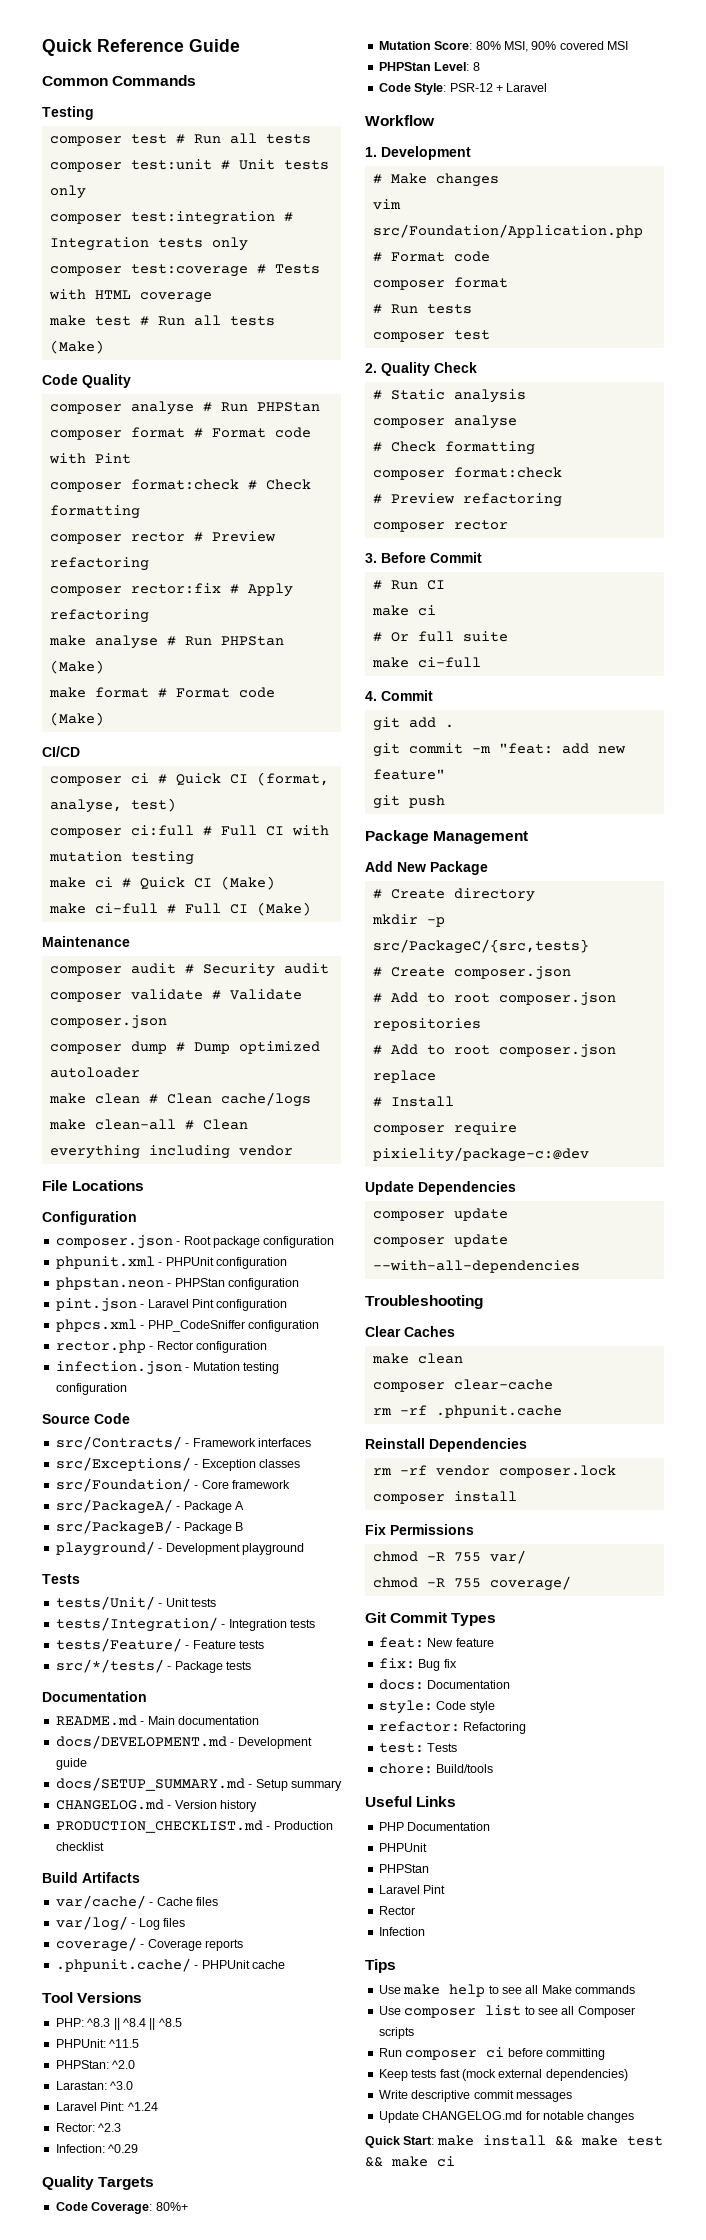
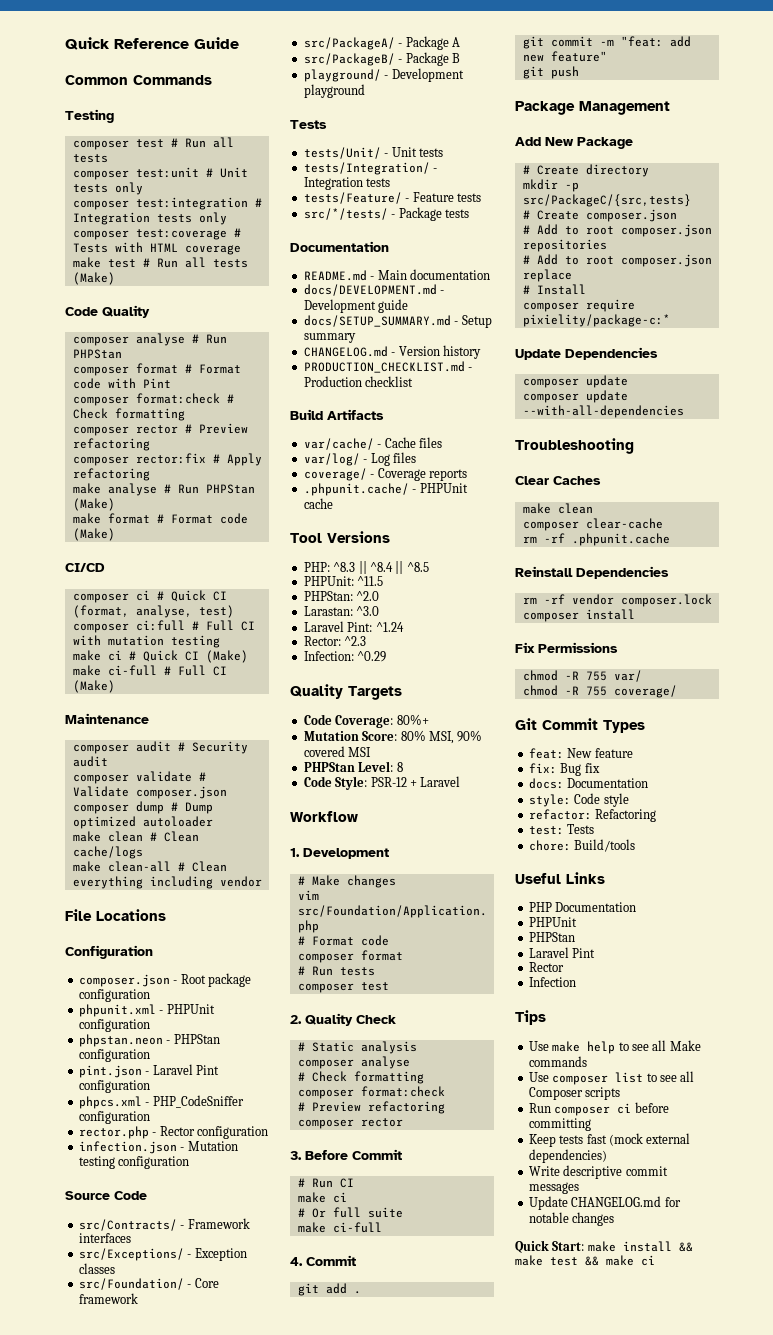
[372,1147,589,1162] pixielity/package-c:@dev -> [522,314,670,327] pixielity/package-c:*

